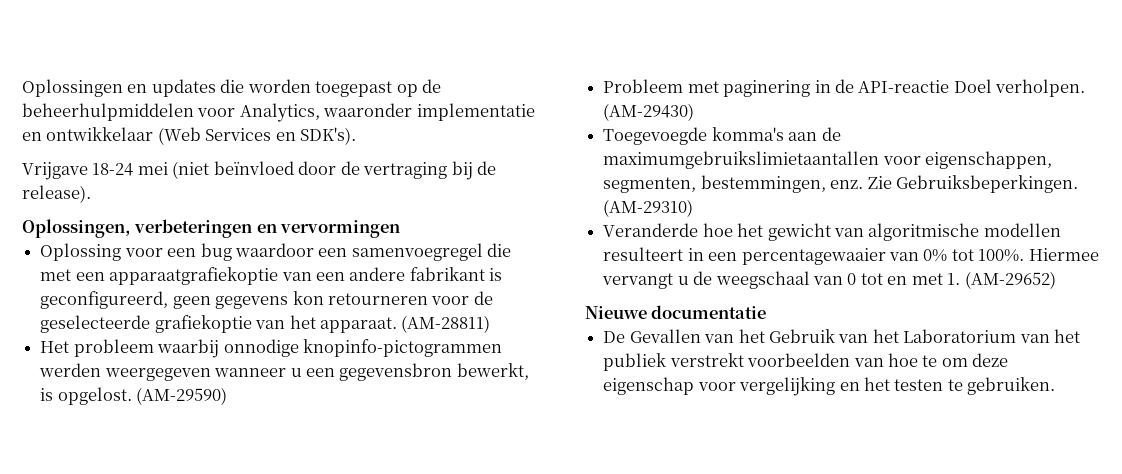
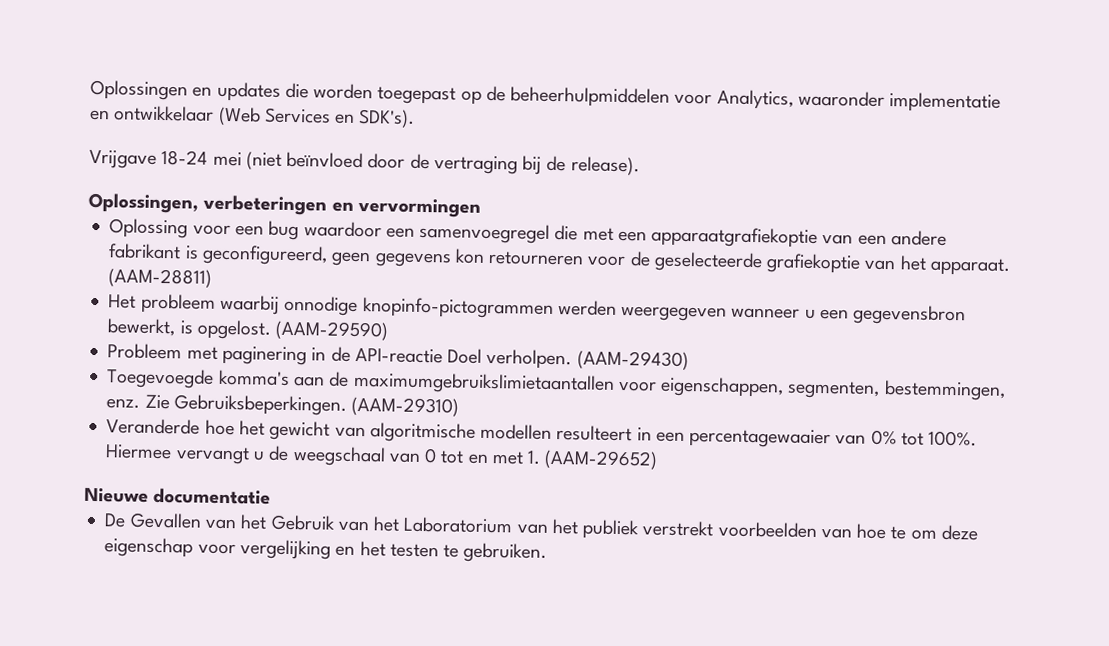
[401,315,491,333] (AM-28811) -> [108,268,213,288] (AAM-28811)
[136,387,228,405] (AM-29590) -> [275,320,389,341] (AAM-29590)
[603,103,695,121] (AM-29430) -> [576,350,689,371] (AAM-29430)
[603,199,694,217] (AM-29310) -> [351,396,460,417] (AAM-29310)
[964,271,1056,289] (AM-29652) -> [544,449,659,470] (AAM-29652)

